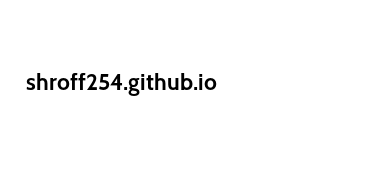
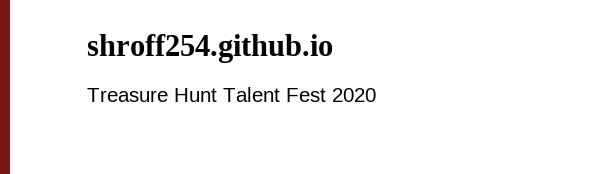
(217, 84) none -> [87,87,376,102] // Treasure Hunt Talent Fest 2020

